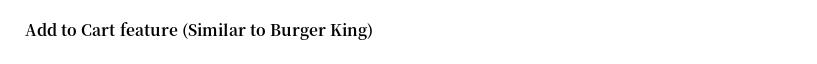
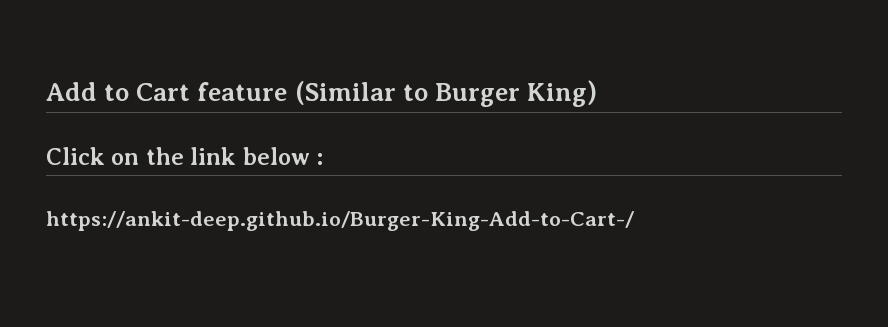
(374, 31) none -> [46,147,324,165] [46,211,634,231] // Click on the link below : // https://ankit-deep.github.io/Burger-King-Add-to-Cart-/

